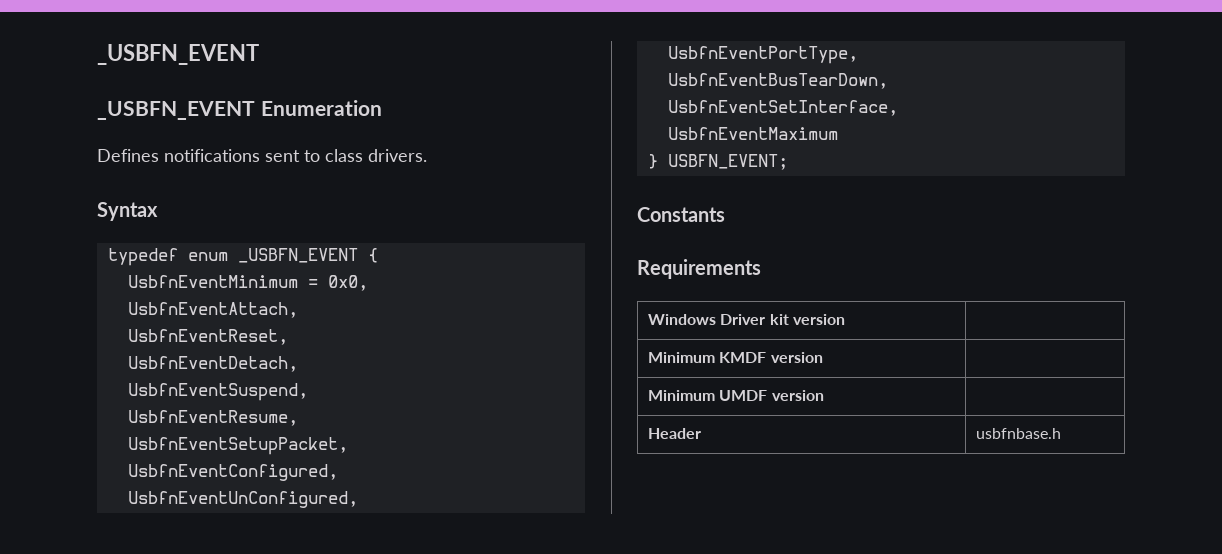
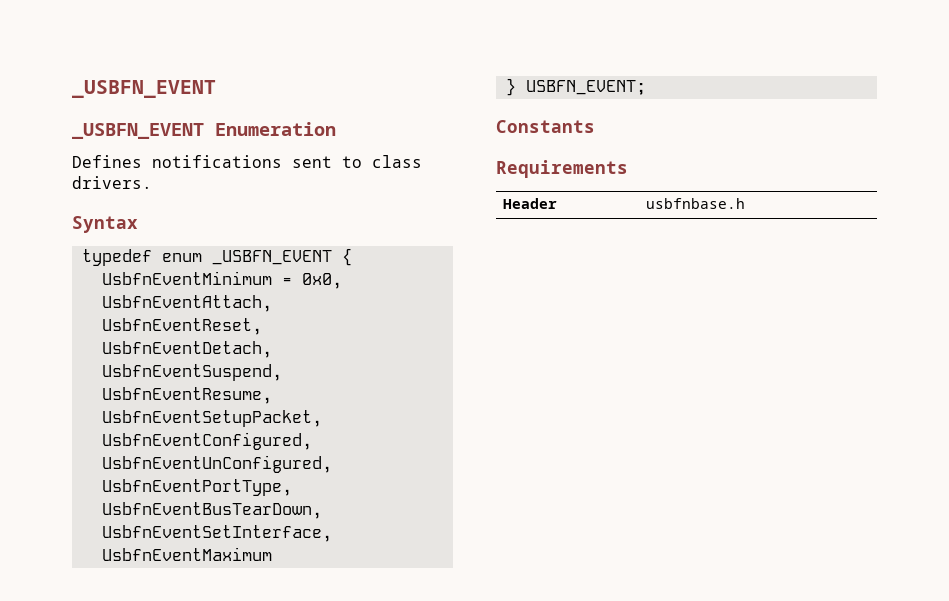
[648,314,846,325] [648,352,823,363] [648,390,824,401] // Windows Driver kit version | // Minimum KMDF version | // Minimum UMDF version | -> (628, 169) none

